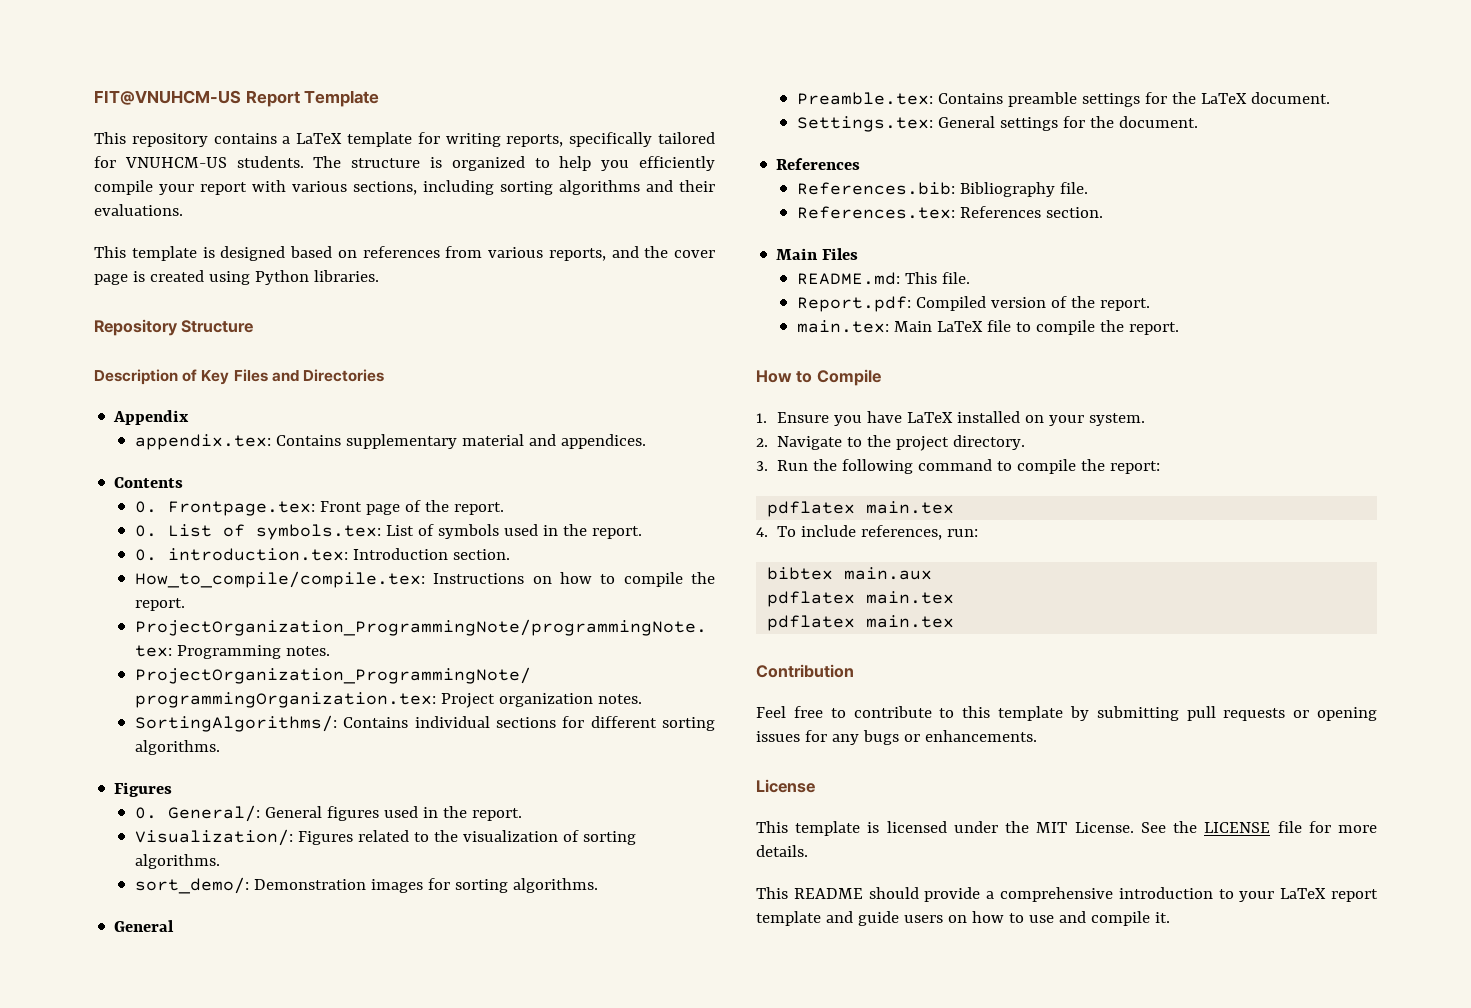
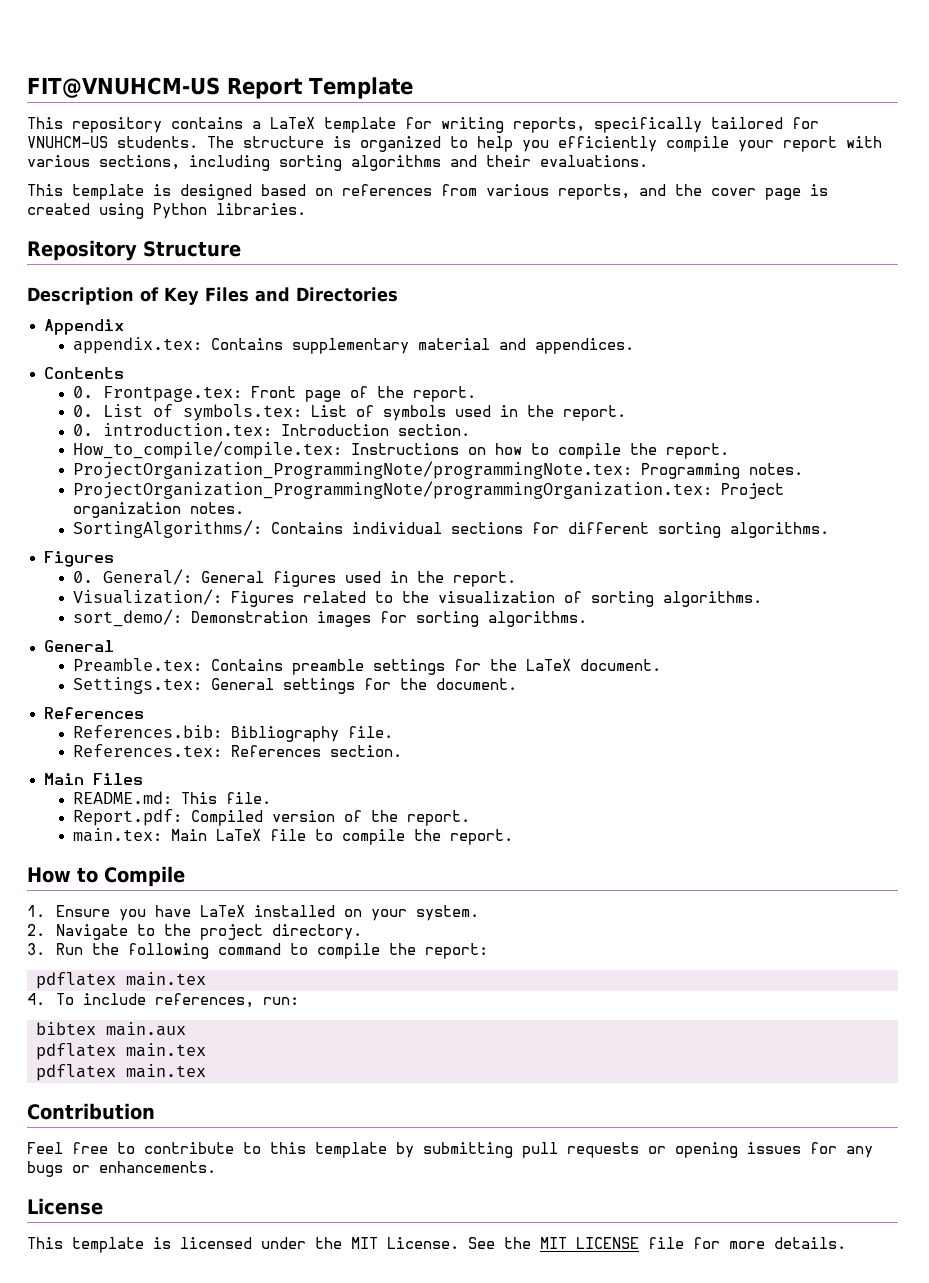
(1198, 827) none -> [540,1237,567,1249] MIT
[756,887,1378,902] [756,911,1170,926] // This README should provide a comprehensive introduction to your LaTeX report template and guide users on how to use and compile it. -> (846, 1243) none

